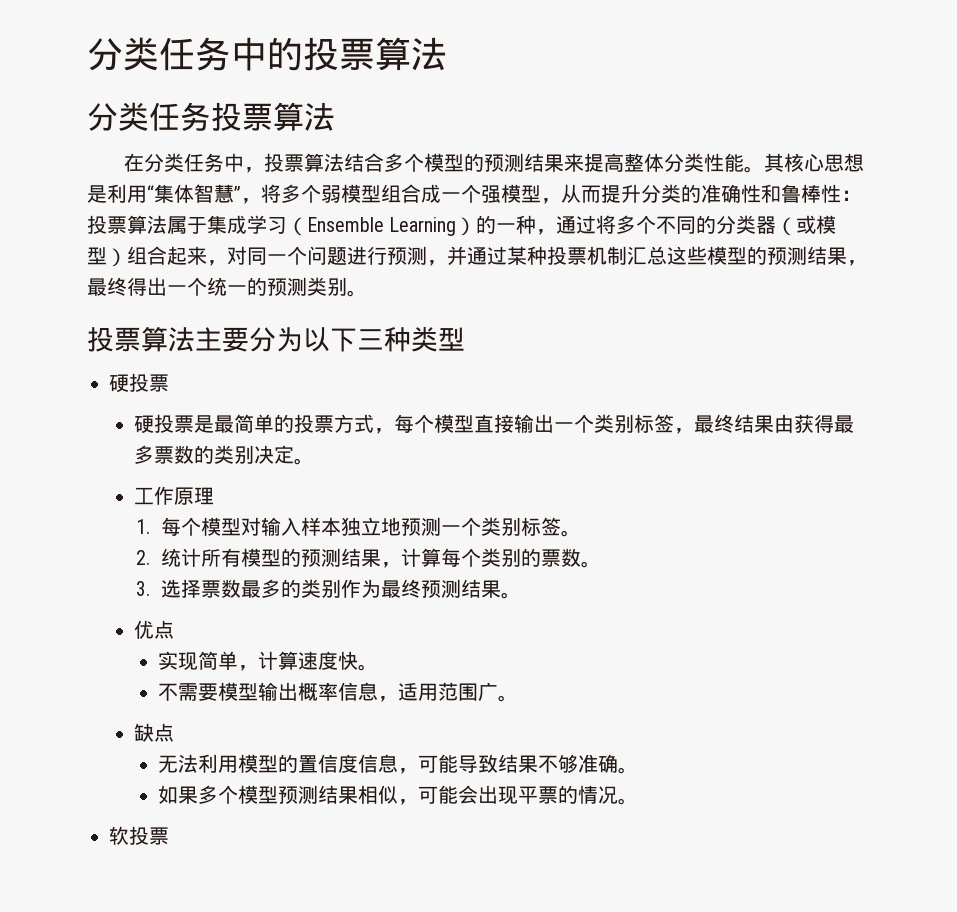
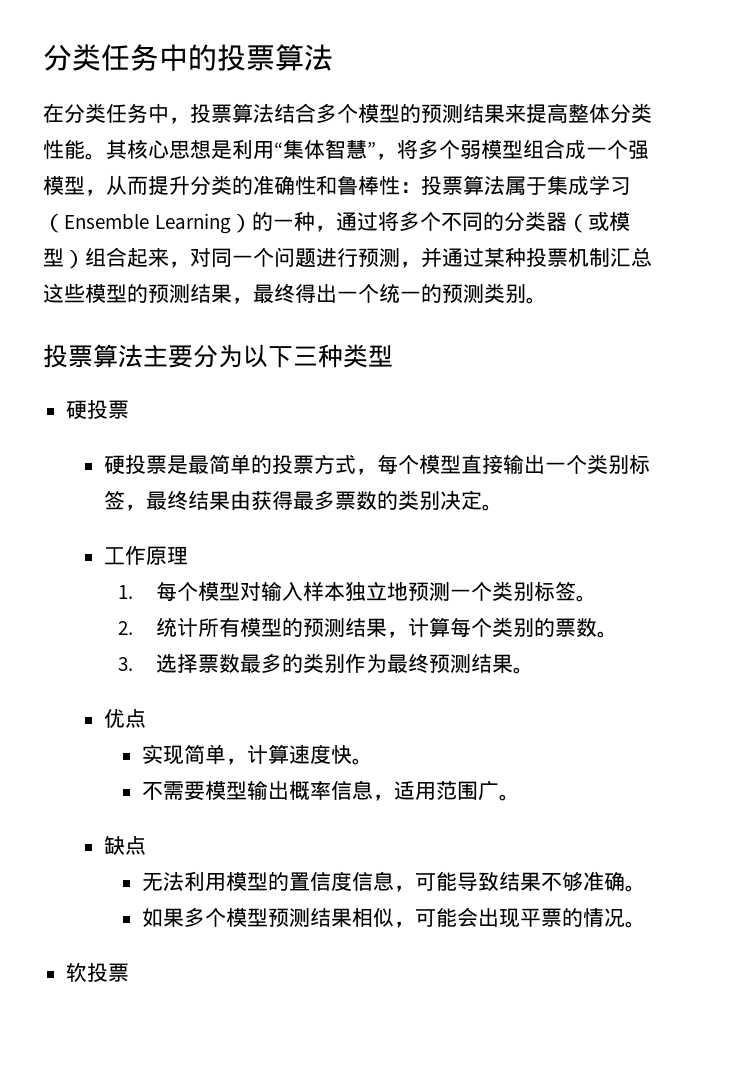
[87,102,335,131] // 分类任务投票算法 -> (333, 57) none

